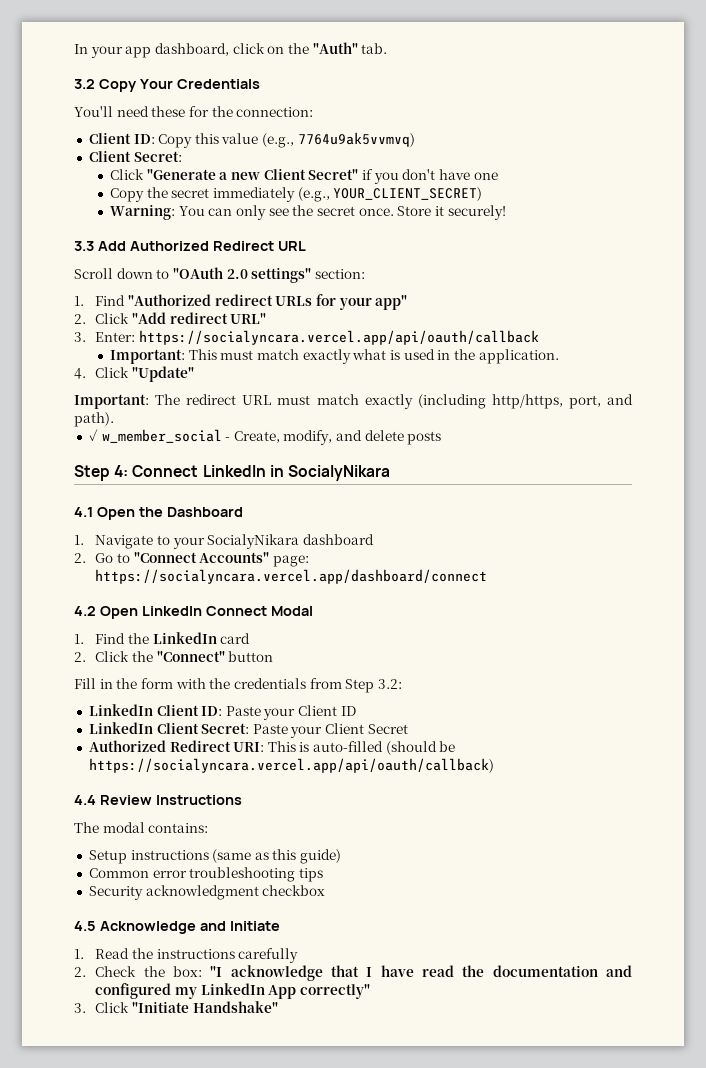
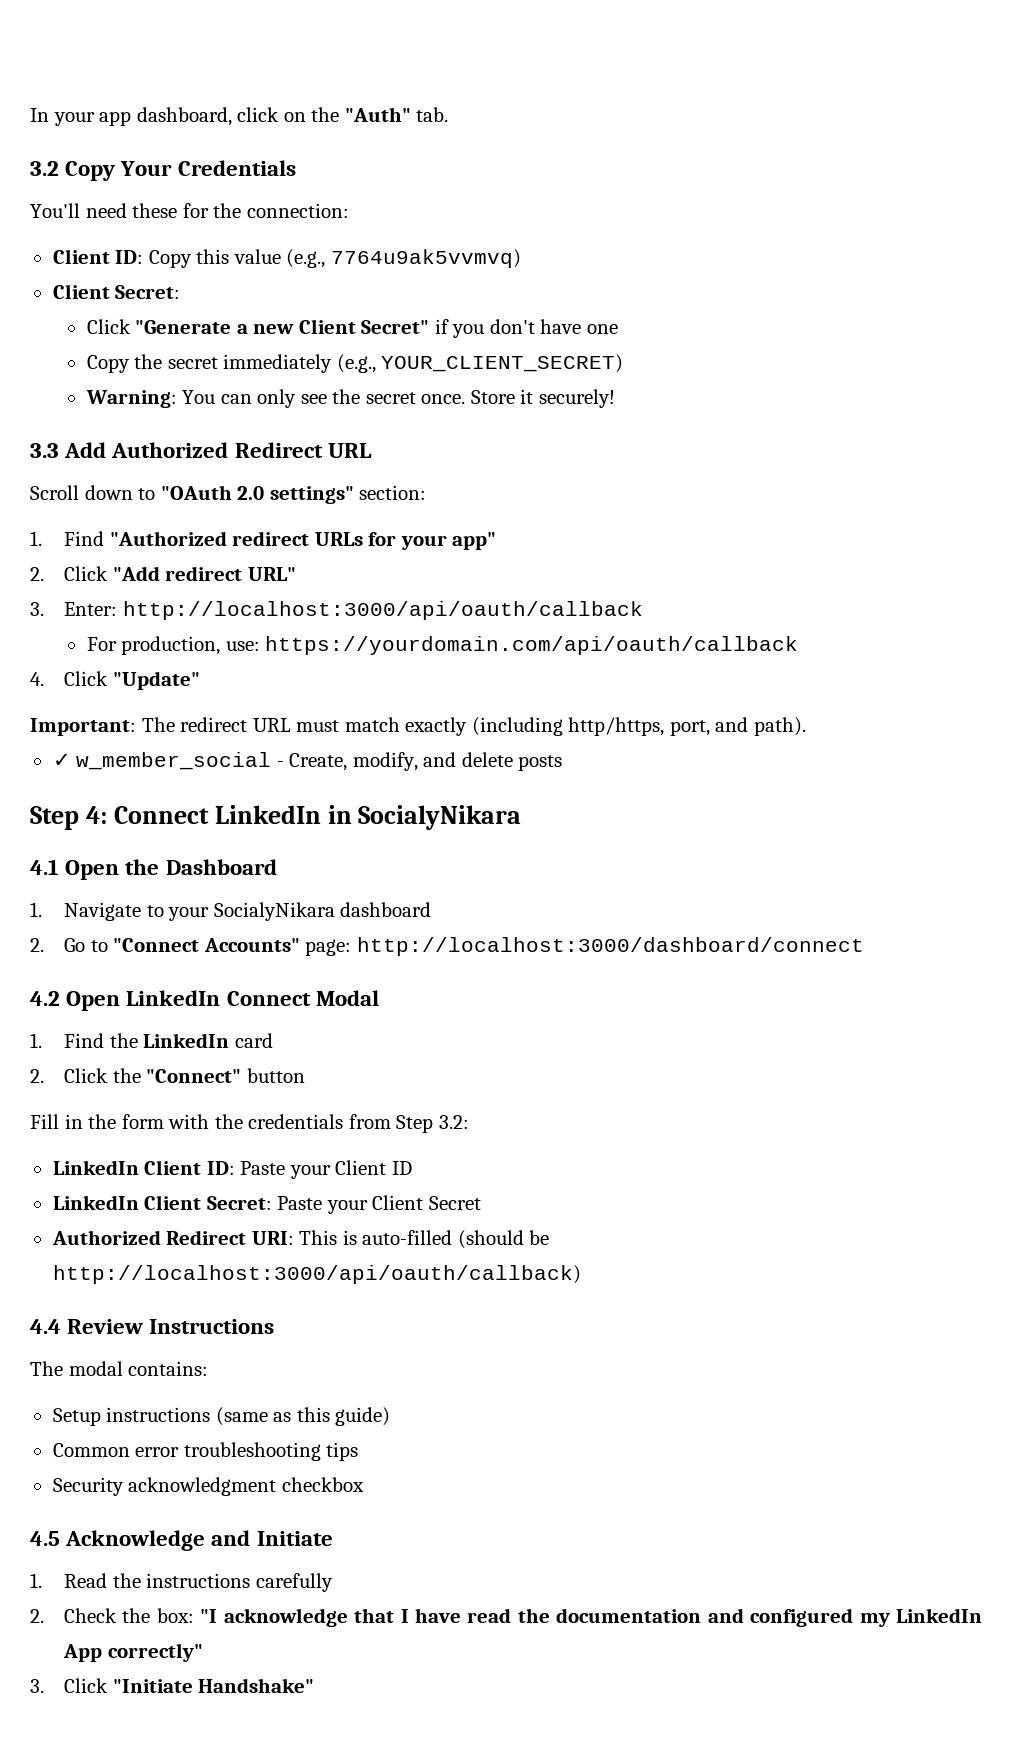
[138,330,539,345] [110,349,559,364] https://socialyncara.vercel.app/api/oauth/callback // Important: This must match exactly what is used in the application. -> [122,601,643,620] [86,636,799,655] http://localhost:3000/api/oauth/callback // For production, use: https://yourdomain.com/api/oauth/callback
[95,569,488,584] https://socialyncara.vercel.app/dashboard/connect -> [356,937,864,956] http://localhost:3000/dashboard/connect
[88,758,494,773] https://socialyncara.vercel.app/api/oauth/callback) -> [52,1265,581,1284] http://localhost:3000/api/oauth/callback)

